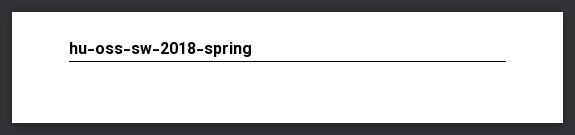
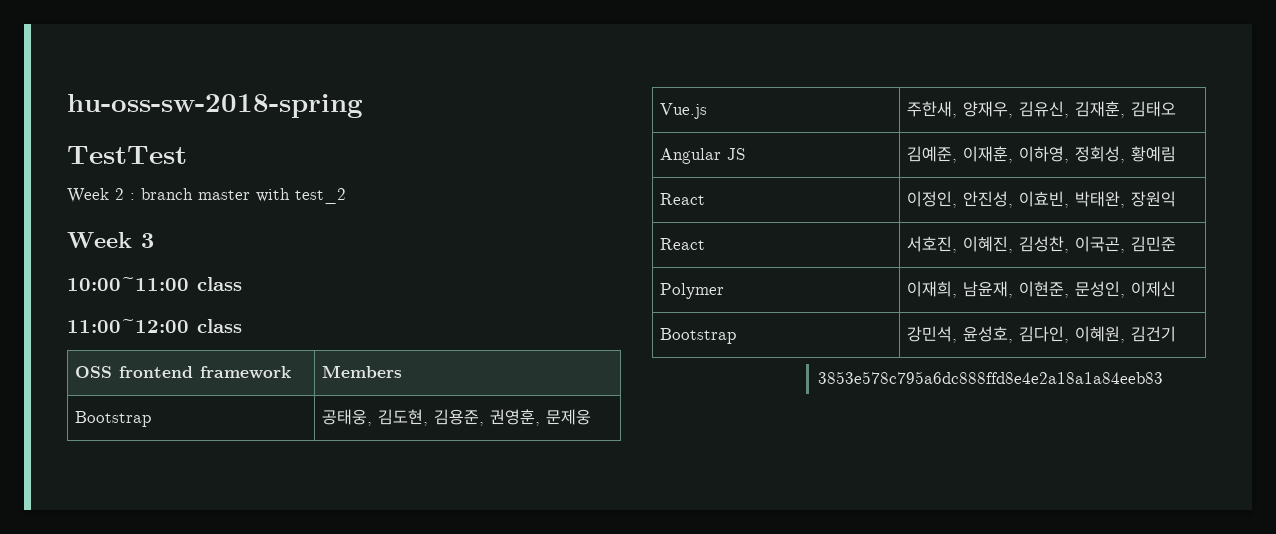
(252, 49) none -> [67,146,187,164] [67,188,346,204] [67,232,154,248] [67,277,242,291] [67,319,242,333] [74,366,291,379] [321,365,402,378] [74,411,151,427] [321,409,591,426] [659,103,707,119] [906,101,1176,118] [659,148,745,164] [906,146,1176,163] [659,193,705,205] [906,191,1176,208] [659,238,705,250] [906,236,1176,253] [659,283,724,299] [906,281,1176,298] [659,328,736,344] [906,326,1176,343] [818,371,1164,384] // TestTest // Week 2 : branch master with test_2 // Week 3 // 10:00~11:00 class // 11:00~12:00 class // OSS frontend framework | Members // Bootstrap | 공태웅, 김도현, 김용준, 권영훈, 문제웅 // Vue.js | 주한새, 양재우, 김유신, 김재훈, 김태오 // Angular JS | 김예준, 이재훈, 이하영, 정회성, 황예림 // React | 이정인, 안진성, 이효빈, 박태완, 장원익 // React | 서호진, 이혜진, 김성찬, 이국곤, 김민준 // Polymer | 이재희, 남윤재, 이현준, 문성인, 이제신 // Bootstrap | 강민석, 윤성호, 김다인, 이혜원, 김건기 // 3853e578c795a6dc888ffd8e4e2a18a1a84eeb83

